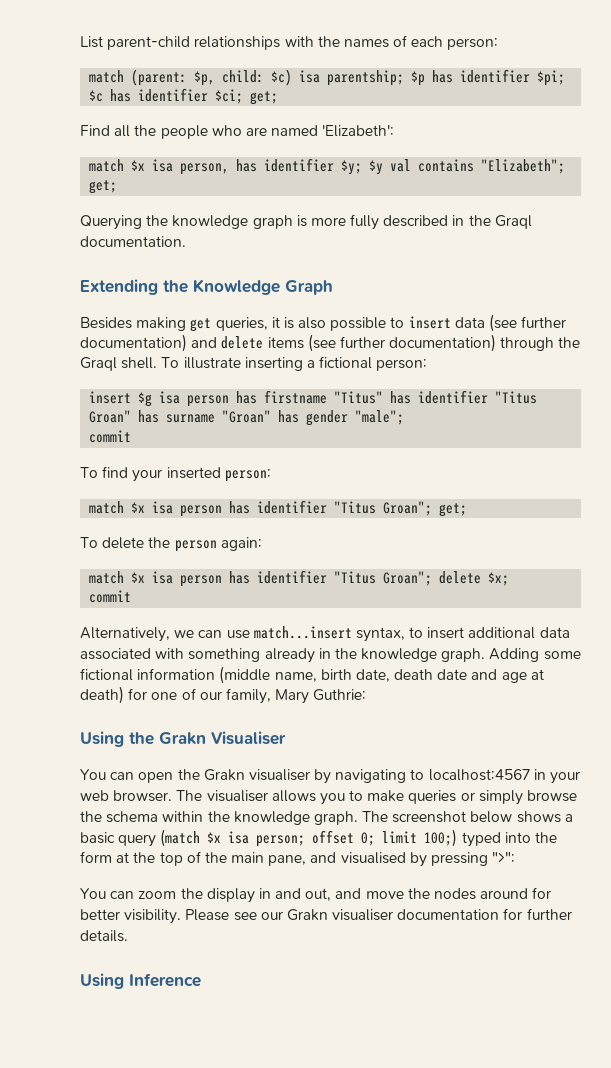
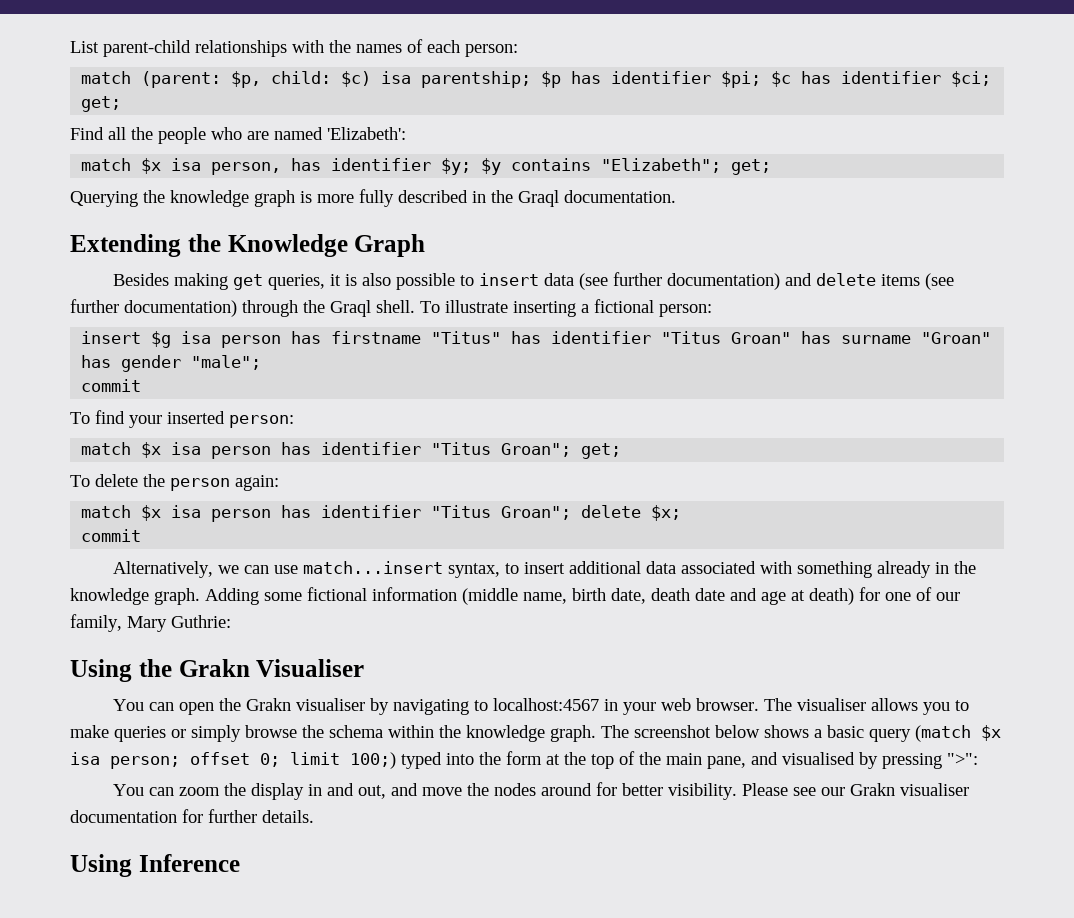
[390,159,412,172] val -> (502, 166) none

